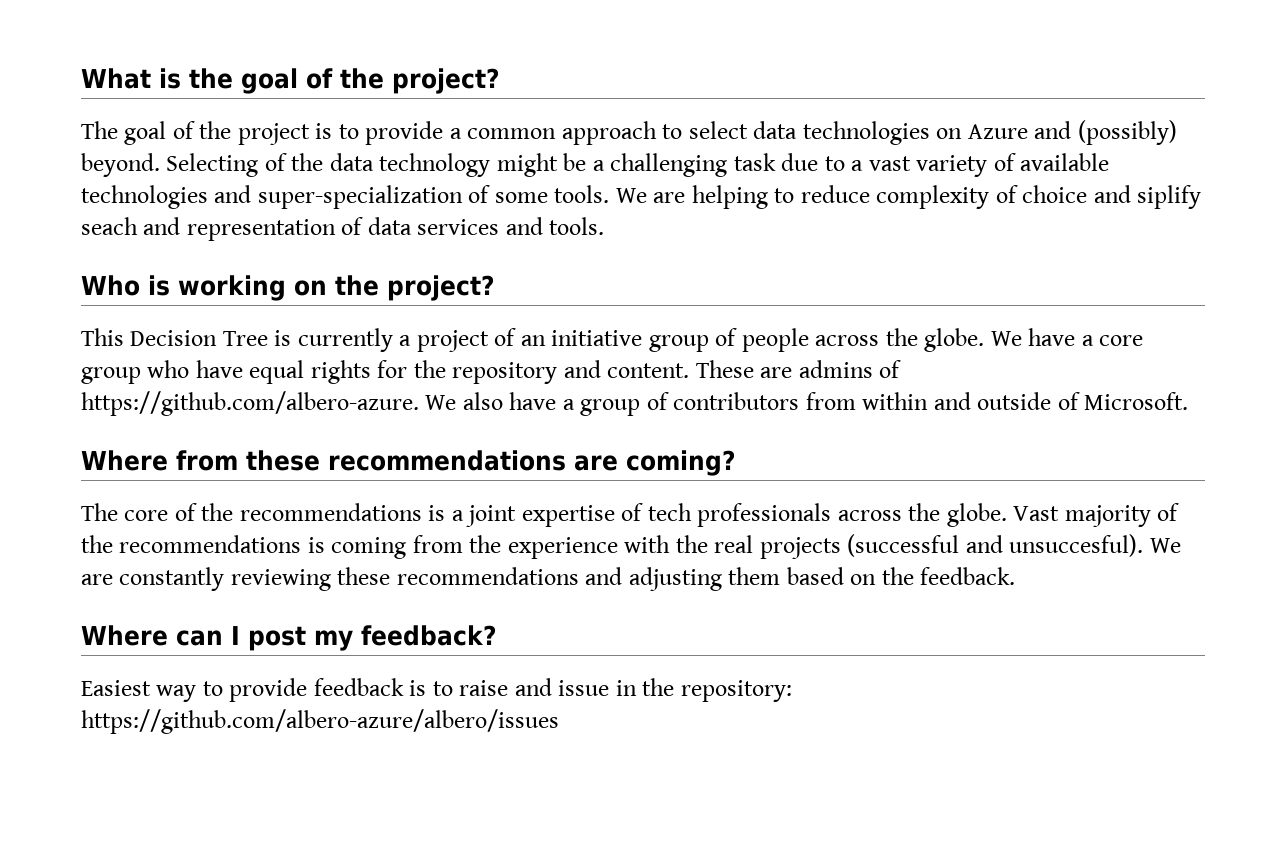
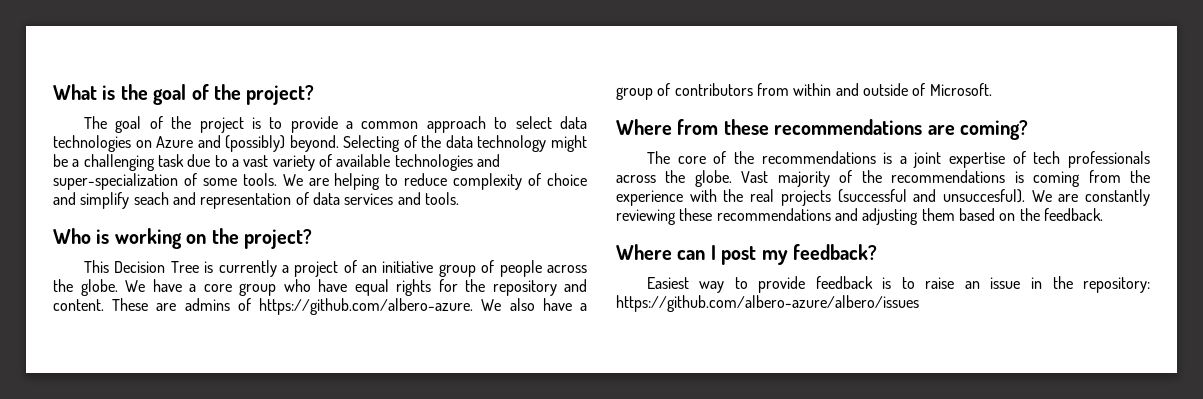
[1137,185,1202,209] siplify -> [80,192,130,209] simplify
[514,678,552,696] and -> [964,281,980,289] an

